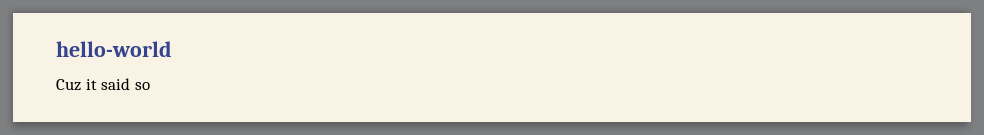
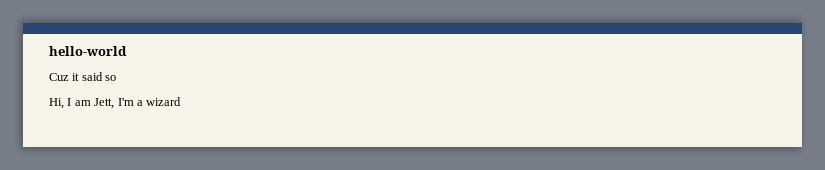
(150, 86) none -> [49,97,182,109] // Hi, I am Jett, I'm a wizard

